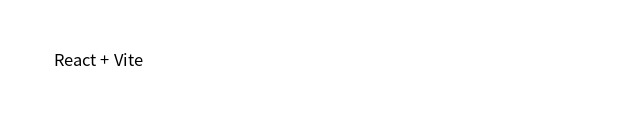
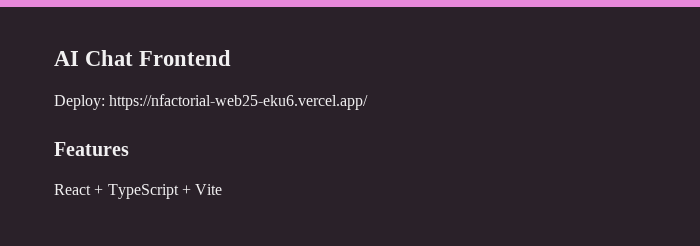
[54,54,96,66] React -> [54,50,232,66] [54,94,369,110] [54,142,129,156] [54,184,179,199] AI Chat Frontend // Deploy: https://nfactorial-web25-eku6.vercel.app/ // Features // React + TypeScript

